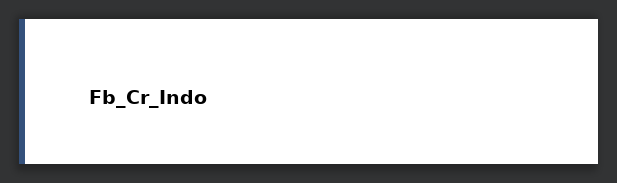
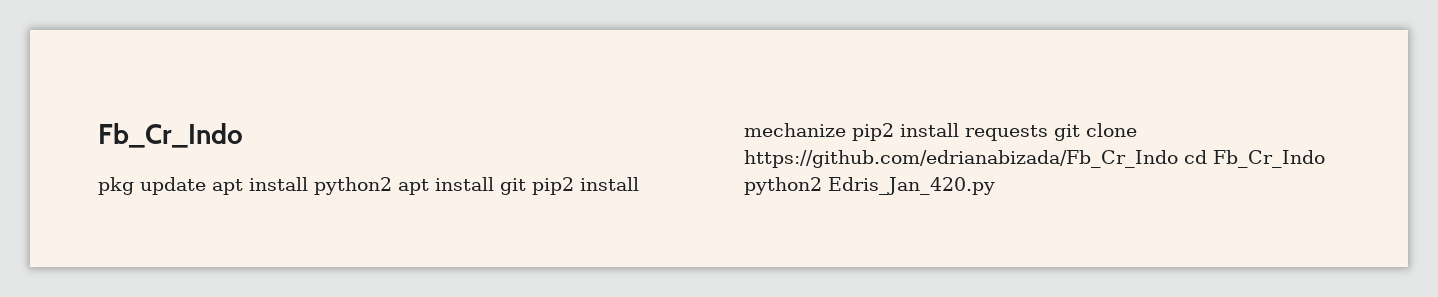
[89,90,207,108] Fb_Cr_Indo -> [98,123,243,148] [98,177,639,195] [744,123,1137,141] [744,150,1325,168] [744,177,995,195] Fb_Cr_Indo // pkg update apt install python2 apt install git pip2 install mechanize pip2 install requests git clone https://github.com/edrianabizada/Fb_Cr_Indo cd Fb_Cr_Indo python2 Edris_Jan_420.py

